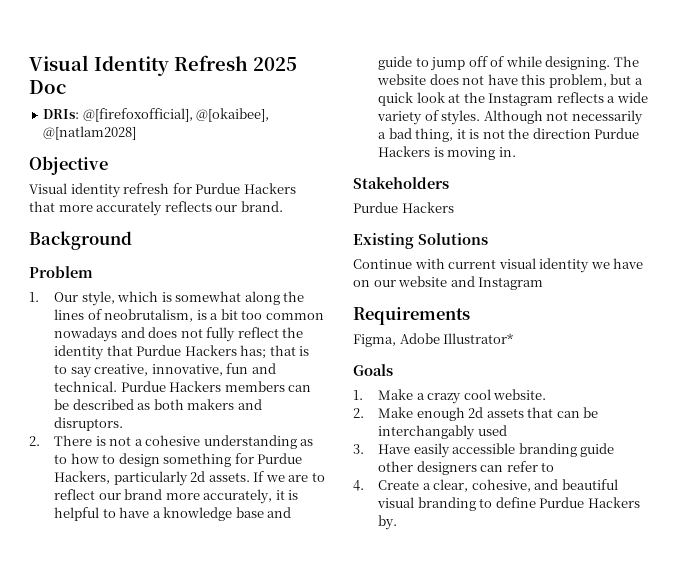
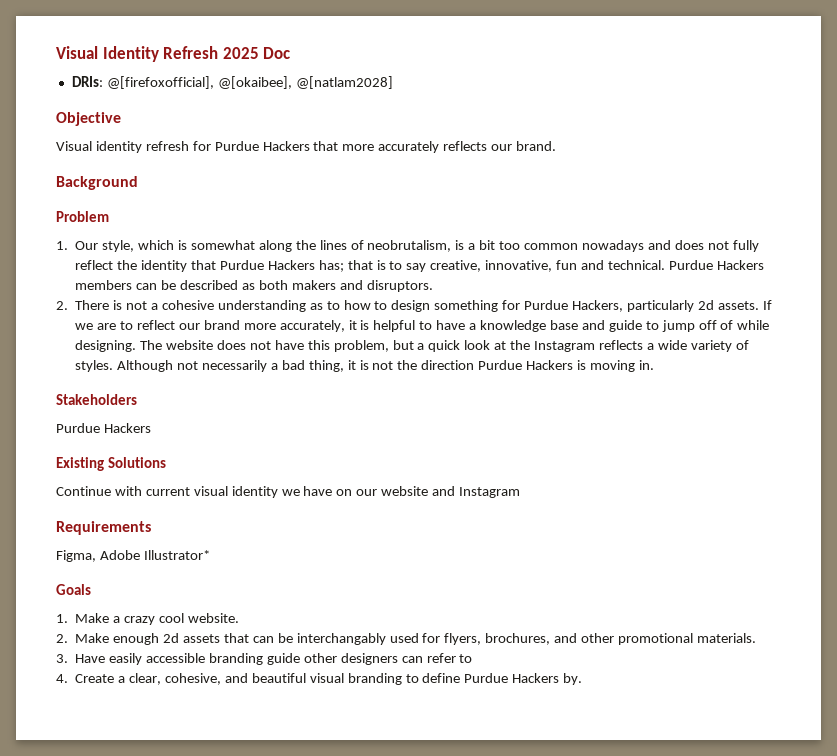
(507, 430) none -> [422,633,756,645] for flyers, brochures, and other promotional materials.

